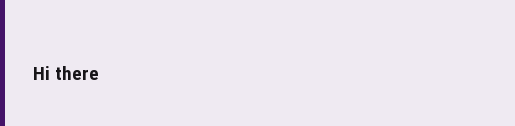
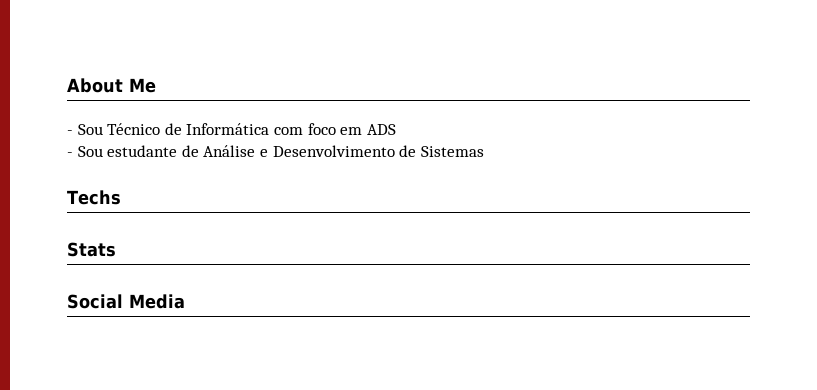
[33,66,100,80] Hi there -> [67,78,156,93] [67,123,396,135] [67,145,484,157] [67,190,121,205] [67,242,116,257] [67,294,185,309] About Me // - Sou Técnico de Informática com foco em ADS // - Sou estudante de Análise e Desenvolvimento de Sistemas // Techs // Stats // Social Media

